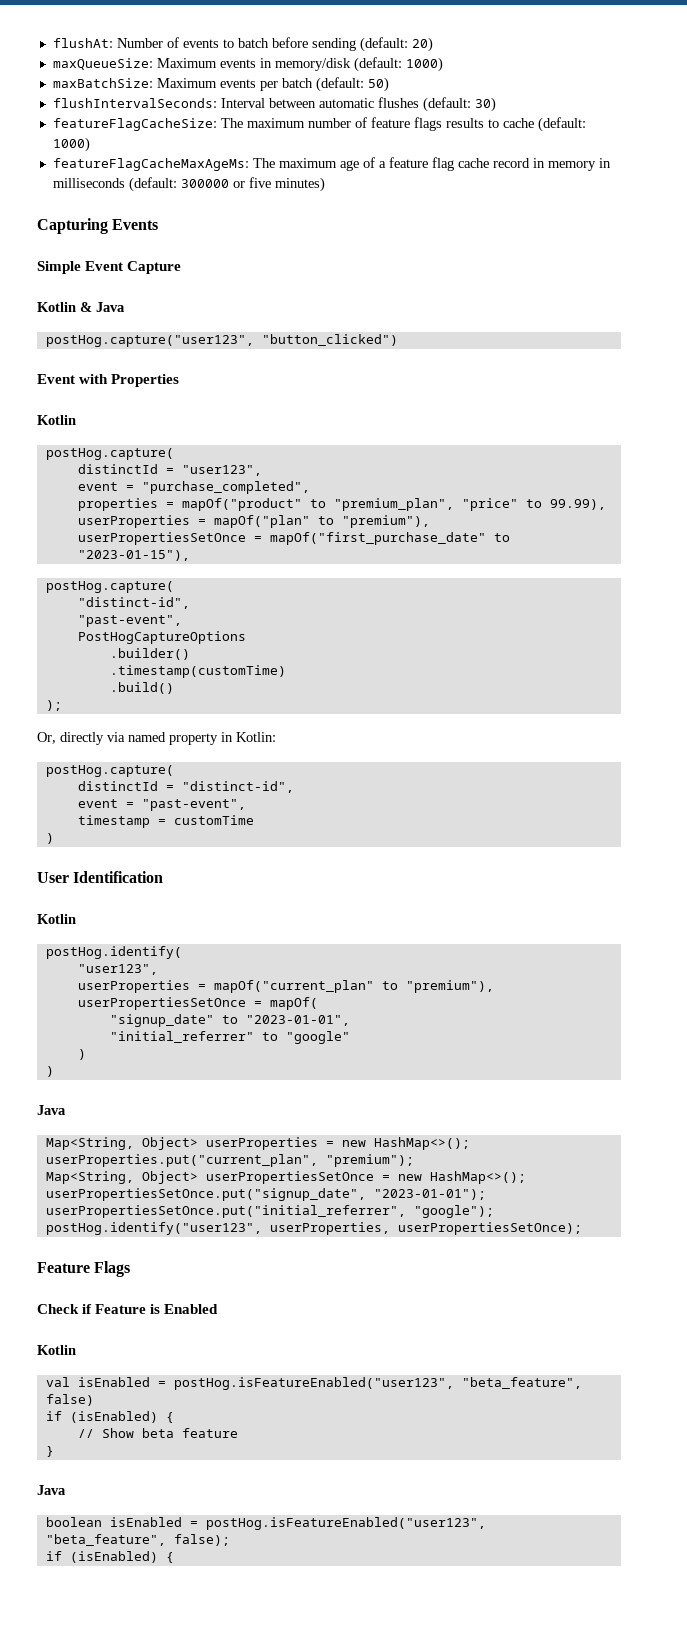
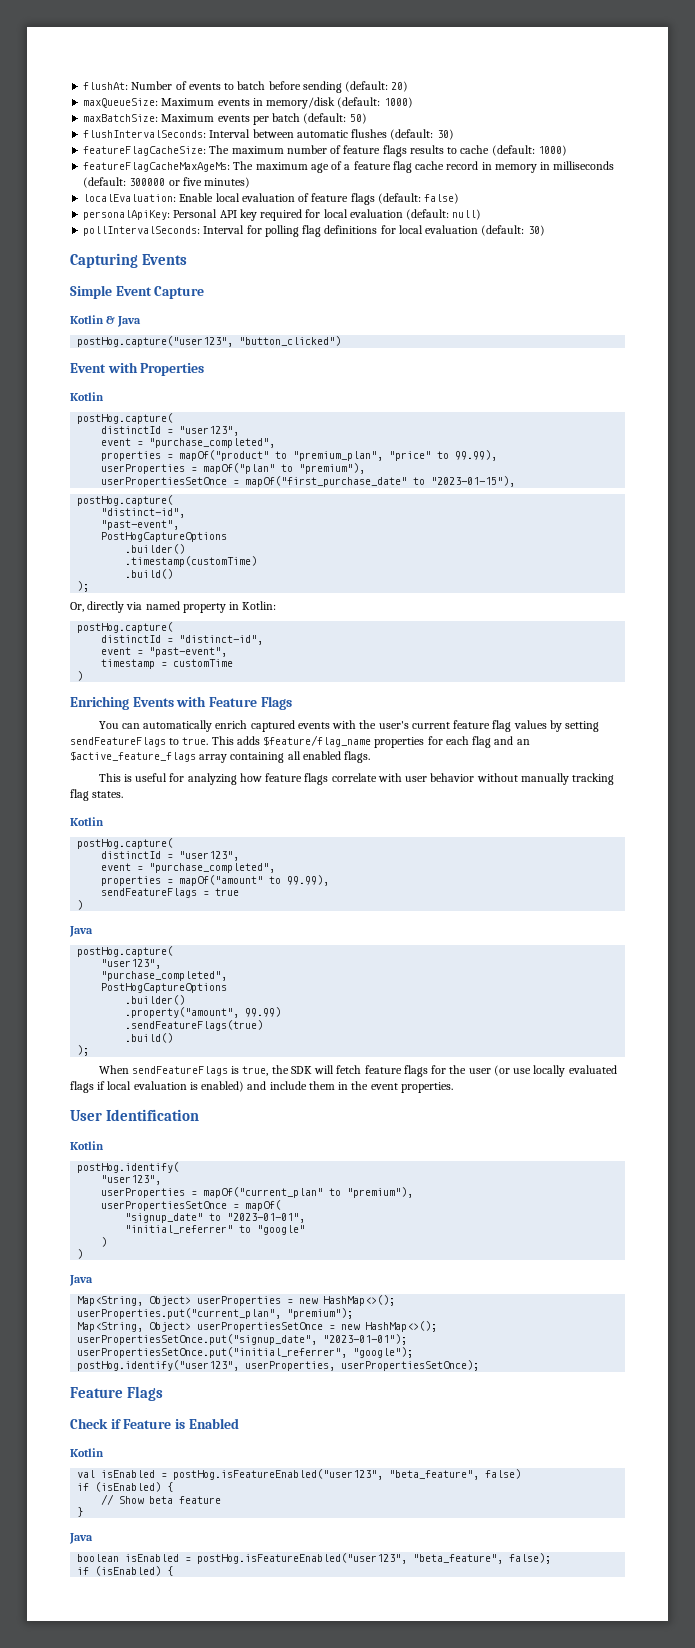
(325, 184) none -> [83,193,460,205] [83,209,482,221] [83,225,545,237] // localEvaluation: Enable local evaluation of feature flags (default: false) // personalApiKey: Personal API key required for local evaluation (default: null) // pollIntervalSeconds: Interval for polling flag definitions for local evaluation (default: 30)
(54, 838) none -> [70,696,292,710] [98,720,600,732] [70,735,530,748] [70,751,371,763] [98,773,615,785] [70,789,124,801] [70,817,104,826] [77,838,174,849] [101,851,240,861] [101,863,276,873] [101,875,330,886] [101,888,240,898] [77,900,84,910] [69,926,93,937] [77,946,174,957] [101,959,162,969] [101,971,228,981] [101,983,228,993] [125,995,186,1005] [125,1007,282,1018] [125,1020,264,1031] [125,1033,174,1043] [77,1045,90,1056] [98,1065,617,1077] [70,1081,453,1093] // Enriching Events with Feature Flags // You can automatically enrich captured events with the user's current feature flag values by setting sendFeatureFlags to true. This adds $feature/flag_name properties for each flag and an $active_feature_flags array containing all enabled flags. // This is useful for analyzing how feature flags correlate with user behavior without manually tracking flag states. // Kotlin // postHog.capture( // distinctId = "user123", // event = "purchase_completed", // properties = mapOf("amount" to 99.99), // sendFeatureFlags = true // ) // Java // postHog.capture( // "user123", // "purchase_completed", // PostHogCaptureOptions // .builder() // .property("amount", 99.99) // .sendFeatureFlags(true) // .build() // ); // When sendFeatureFlags is true, the SDK will fetch feature flags for the user (or use locally evaluated flags if local evaluation is enabled) and include them in the event properties.

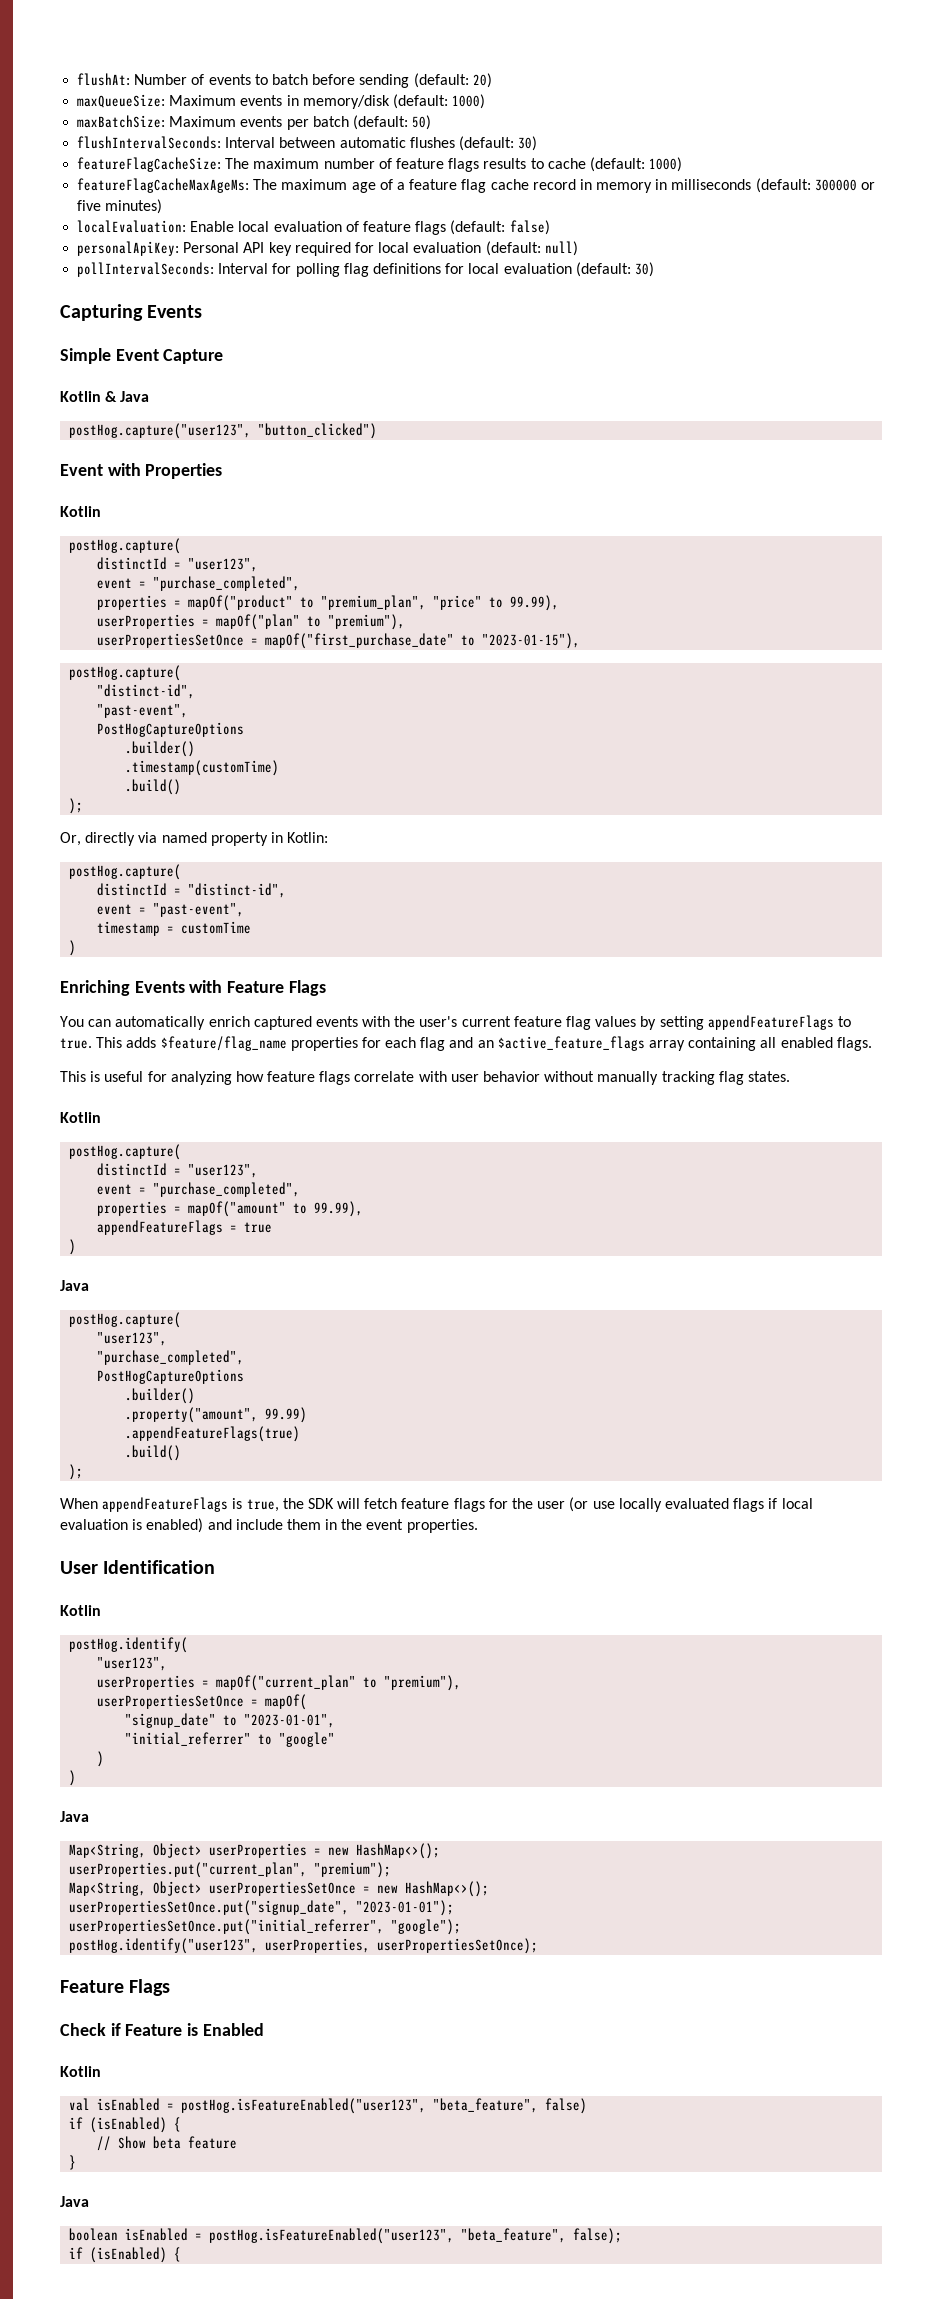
[70,737,166,747] sendFeatureFlags -> [707,1015,834,1030] appendFeatureFlags
[101,888,198,898] sendFeatureFlags -> [97,1220,224,1235] appendFeatureFlags
[125,1020,264,1031] .sendFeatureFlags(true) -> [125,1426,301,1442] .appendFeatureFlags(true)
[131,1066,228,1076] sendFeatureFlags -> [102,1497,229,1512] appendFeatureFlags

